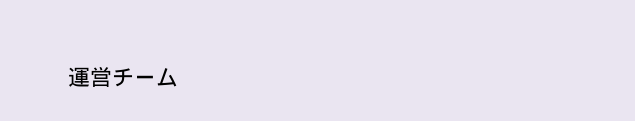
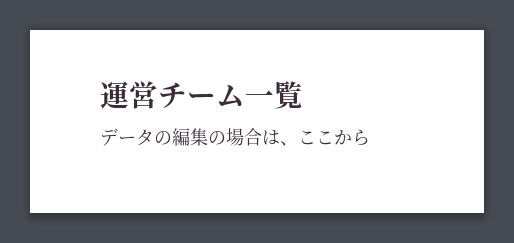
(178, 77) none -> [245,81,303,109] [100,128,370,146] 一覧 // データの編集の場合は、ここから

